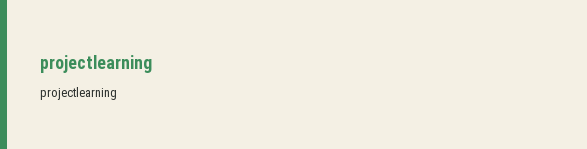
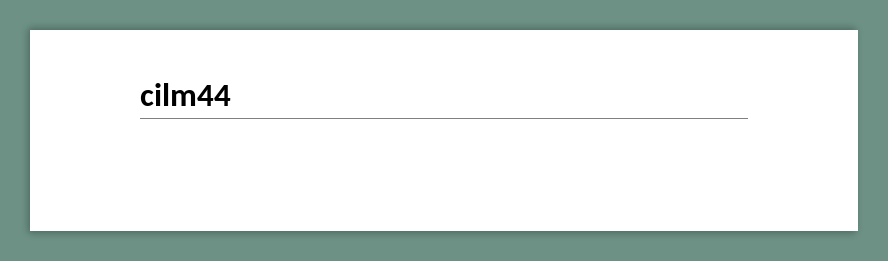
[40,55,152,73] [40,87,117,100] projectlearning // projectlearning -> [140,83,231,106] cilm44

